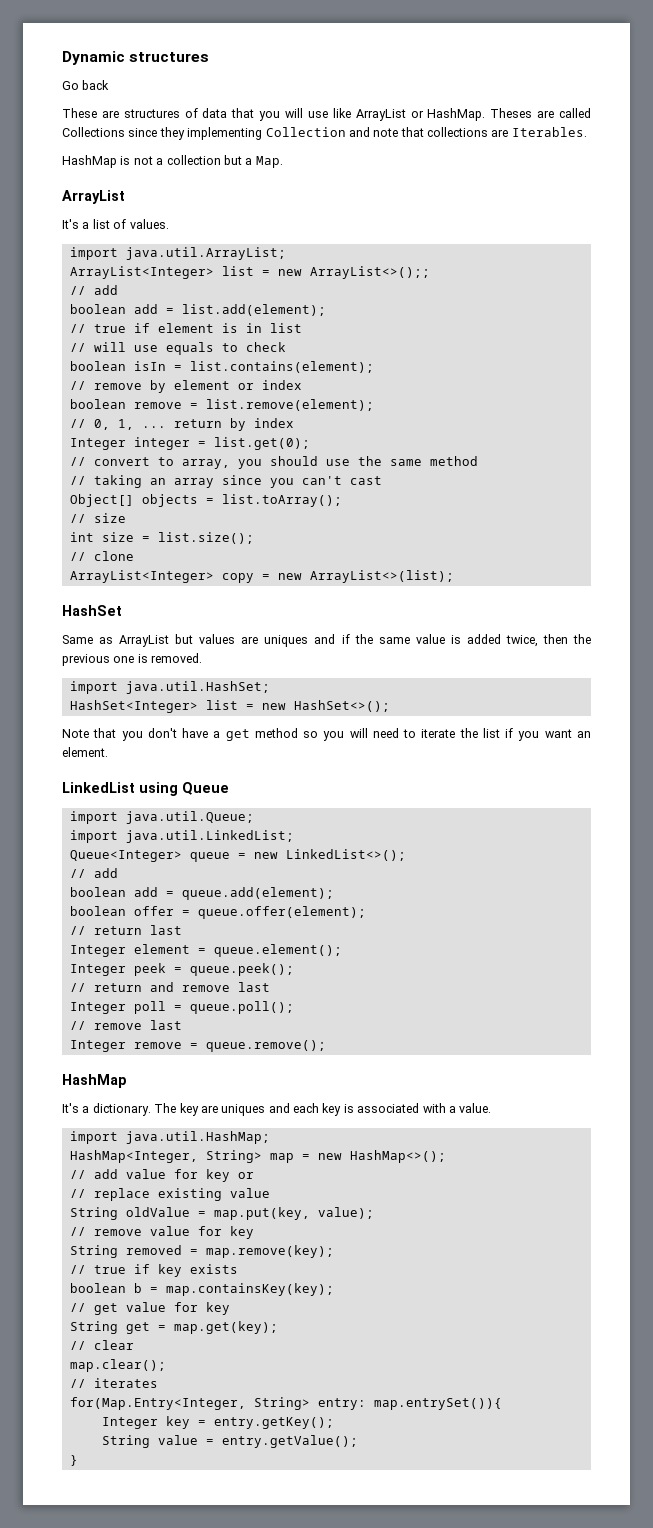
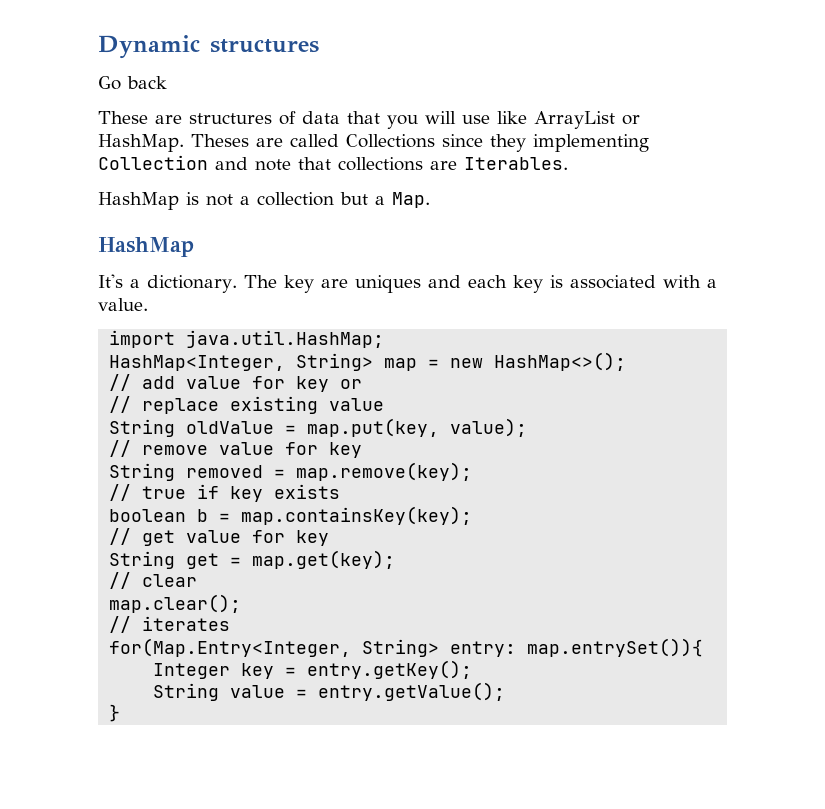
[62,190,125,204] [62,219,169,229] [69,247,286,260] [69,266,430,279] [69,285,118,295] [69,304,326,316] [69,323,302,333] [69,342,286,355] [69,361,374,373] [69,380,302,393] [69,399,374,411] [69,418,294,431] [69,437,310,450] [69,456,478,469] [69,475,382,488] [69,494,342,507] [69,513,126,523] [69,532,254,544] [69,551,134,561] [69,570,454,583] [62,605,122,616] [62,634,591,647] [62,653,203,666] [69,681,270,694] [69,700,390,713] [62,728,591,741] [62,747,108,757] [62,782,229,796] [69,811,254,824] [69,830,294,843] [69,849,406,862] [69,868,118,878] [69,887,334,900] [69,906,366,919] [69,925,182,935] [69,944,342,957] [69,963,294,976] [69,982,270,992] [69,1001,294,1014] [69,1020,182,1030] [69,1040,326,1052] // ArrayList // It's a list of values. // import java.util.ArrayList; // ArrayList<Integer> list = new ArrayList<>();; // // add // boolean add = list.add(element); // // true if element is in list // // will use equals to check // boolean isIn = list.contains(element); // // remove by element or index // boolean remove = list.remove(element); // // 0, 1, ... return by index // Integer integer = list.get(0); // // convert to array, you should use the same method // // taking an array since you can't cast // Object[] objects = list.toArray(); // // size // int size = list.size(); // // clone // ArrayList<Integer> copy = new ArrayList<>(list); // HashSet // Same as ArrayList but values are uniques and if the same value is added twice, then the previous one is removed. // import java.util.HashSet; // HashSet<Integer> list = new HashSet<>(); // Note that you don't have a get method so you will need to iterate the list if you want an element. // LinkedList using Queue // import java.util.Queue; // import java.util.LinkedList; // Queue<Integer> queue = new LinkedList<>(); // // add // boolean add = queue.add(element); // boolean offer = queue.offer(element); // // return last // Integer element = queue.element(); // Integer peek = queue.peek(); // // return and remove last // Integer poll = queue.poll(); // // remove last // Integer remove = queue.remove(); -> (430, 200) none

